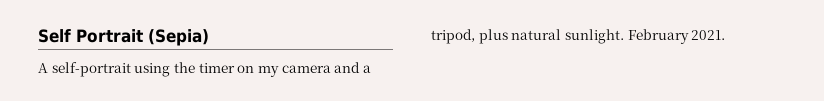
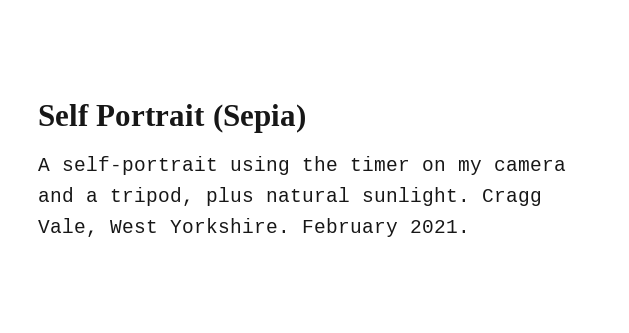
(624, 36) none -> [482,189,542,206] [38,218,290,237] Cragg Vale, West Yorkshire.

